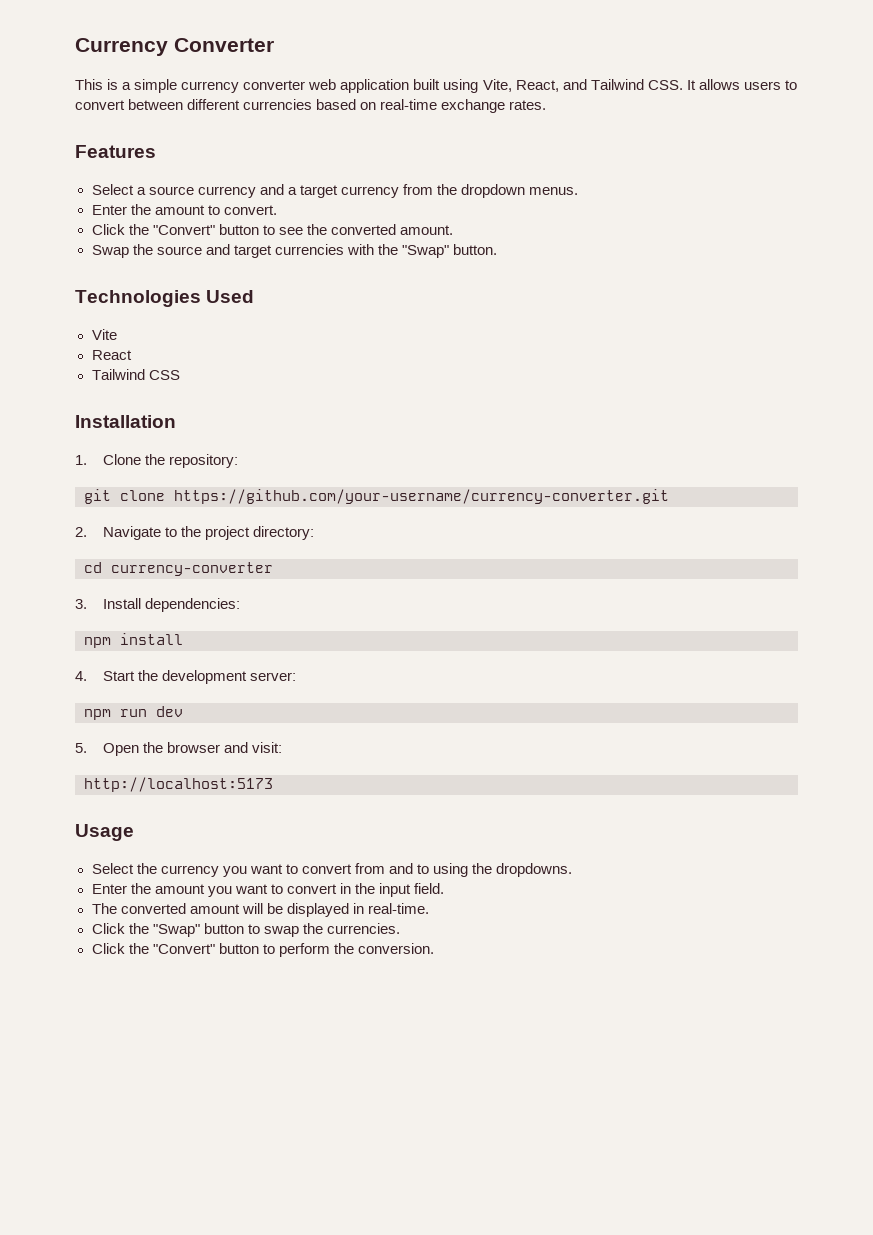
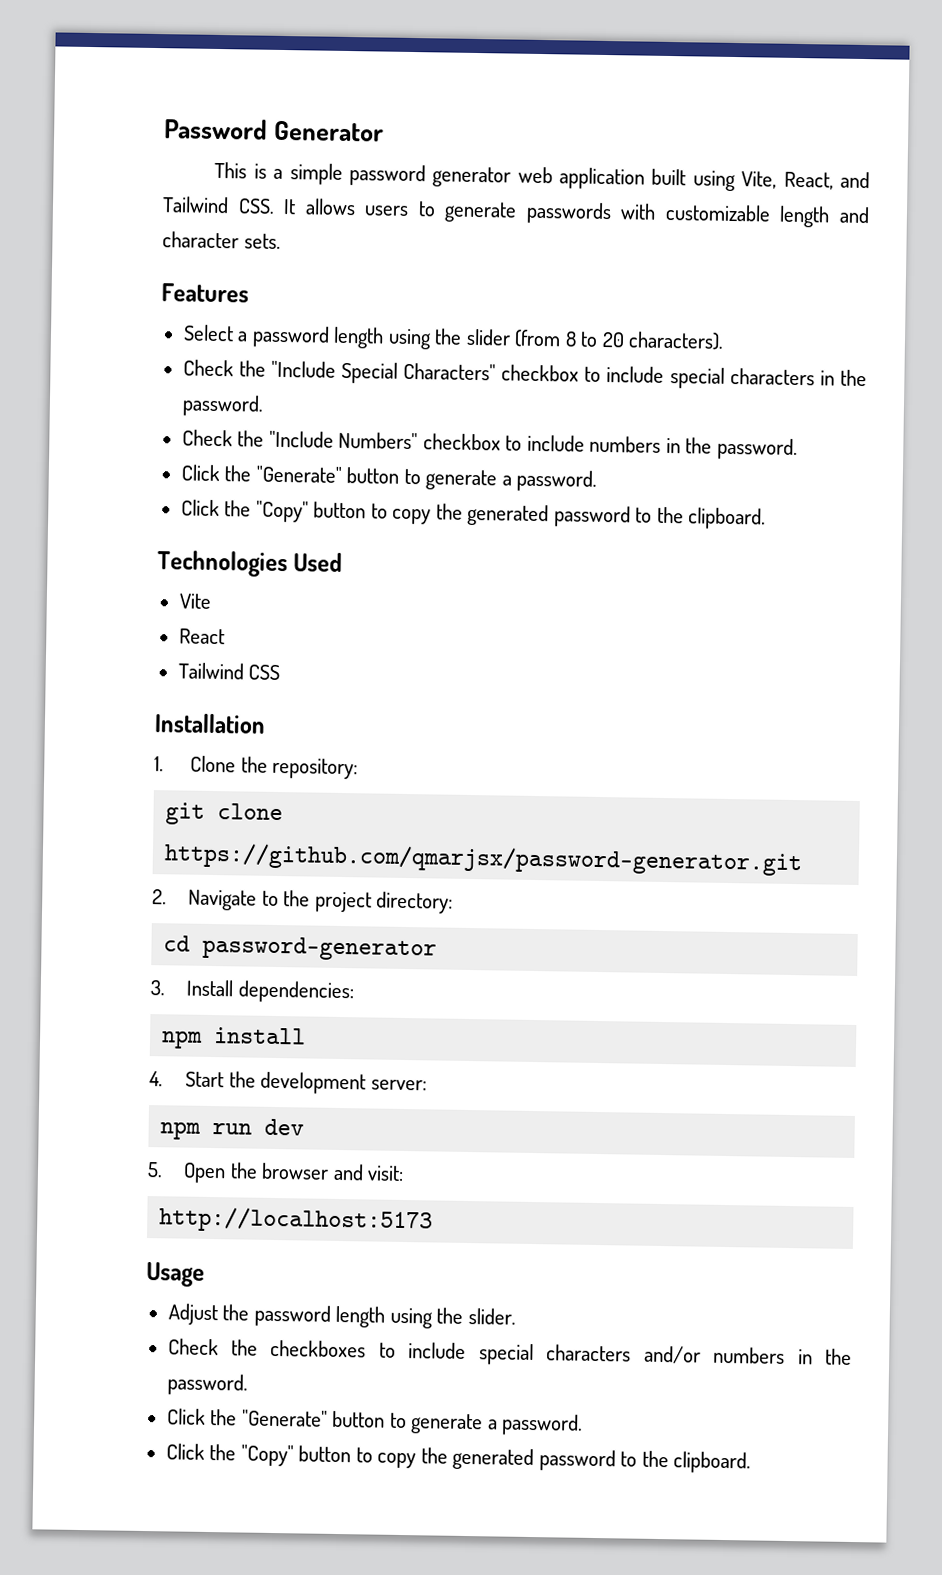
[75,38,274,56] Currency Converter -> [164,118,385,142] Password Generator
[181,80,306,93] currency converter -> [348,164,512,188] password generator
[75,99,547,113] [75,145,156,158] [91,184,579,198] [91,204,277,215] [91,224,453,235] [91,244,497,258] convert between different currencies based on real-time exchange rates. // Features // Select a source currency and a target currency from the dropdown menus. // Enter the amount to convert. // Click the "Convert" button to see the converted amount. // Swap the source and target currencies with the "Swap" button. -> [444,201,870,228] [162,231,281,249] [161,283,249,303] [182,324,725,350] [182,359,867,389] [181,394,264,417] [181,429,798,461] [180,464,598,492] [180,499,767,530] generate passwords with customizable length and character sets. // Features // Select a password length using the slider (from 8 to 20 characters). // Check the "Include Special Characters" checkbox to include special characters in the password. // Check the "Include Numbers" checkbox to include numbers in the password. // Click the "Generate" button to generate a password. // Click the "Copy" button to copy the generated password to the clipboard.
[174,489,669,504] https://github.com/your-username/currency-converter.git -> [164,842,804,877] https://github.com/qmarjsx/password-generator.git
[111,562,273,576] currency-converter -> [202,935,438,962] password-generator
[91,863,573,877] [91,883,445,897] [91,903,429,917] [91,923,400,937] [91,943,434,957] Select the currency you want to convert from and to using the dropdowns. // Enter the amount you want to convert in the input field. // The converted amount will be displayed in real-time. // Click the "Swap" button to swap the currencies. // Click the "Convert" button to perform the conversion. -> [167,1303,516,1329] [167,1338,853,1366] [166,1373,248,1396] [166,1408,584,1436] [165,1443,752,1474] Adjust the password length using the slider. // Check the checkboxes to include special characters and/or numbers in the password. // Click the "Generate" button to generate a password. // Click the "Copy" button to copy the generated password to the clipboard.

